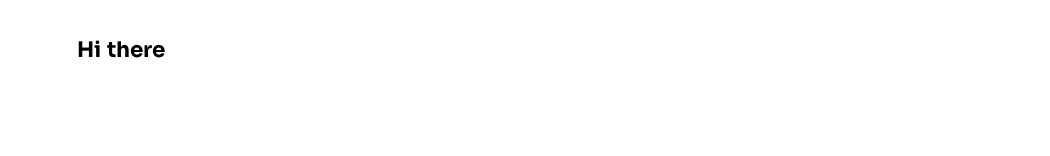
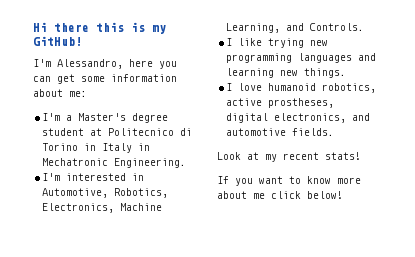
(165, 49) none -> [96,22,166,34] [33,36,82,46] [33,59,177,69] [33,74,177,84] [33,89,87,97] [42,113,169,123] [42,128,193,136] [42,143,151,153] [42,158,187,168] [42,173,145,181] [42,188,169,198] [42,203,163,213] [226,23,365,33] [226,38,329,48] [226,53,377,63] [226,68,347,78] [226,83,377,93] [226,98,335,108] [226,113,371,123] [226,128,335,136] [217,152,361,162] [217,176,361,186] [217,191,343,199] this is my GitHub! // I'm Alessandro, here you can get some information about me: // I'm a Master's degree student at Politecnico di Torino in Italy in Mechatronic Engineering. // I'm interested in Automotive, Robotics, Electronics, Machine Learning, and Controls. // I like trying new programming languages and learning new things. // I love humanoid robotics, active prostheses, digital electronics, and automotive fields. // Look at my recent stats! // If you want to know more about me click below!

